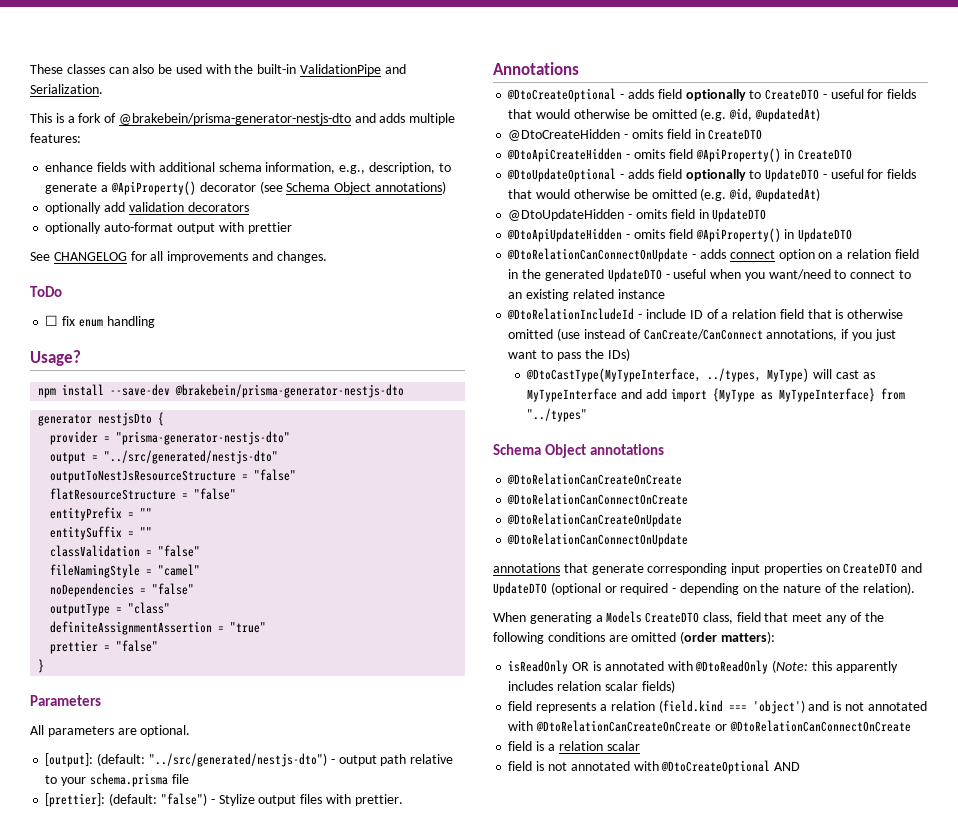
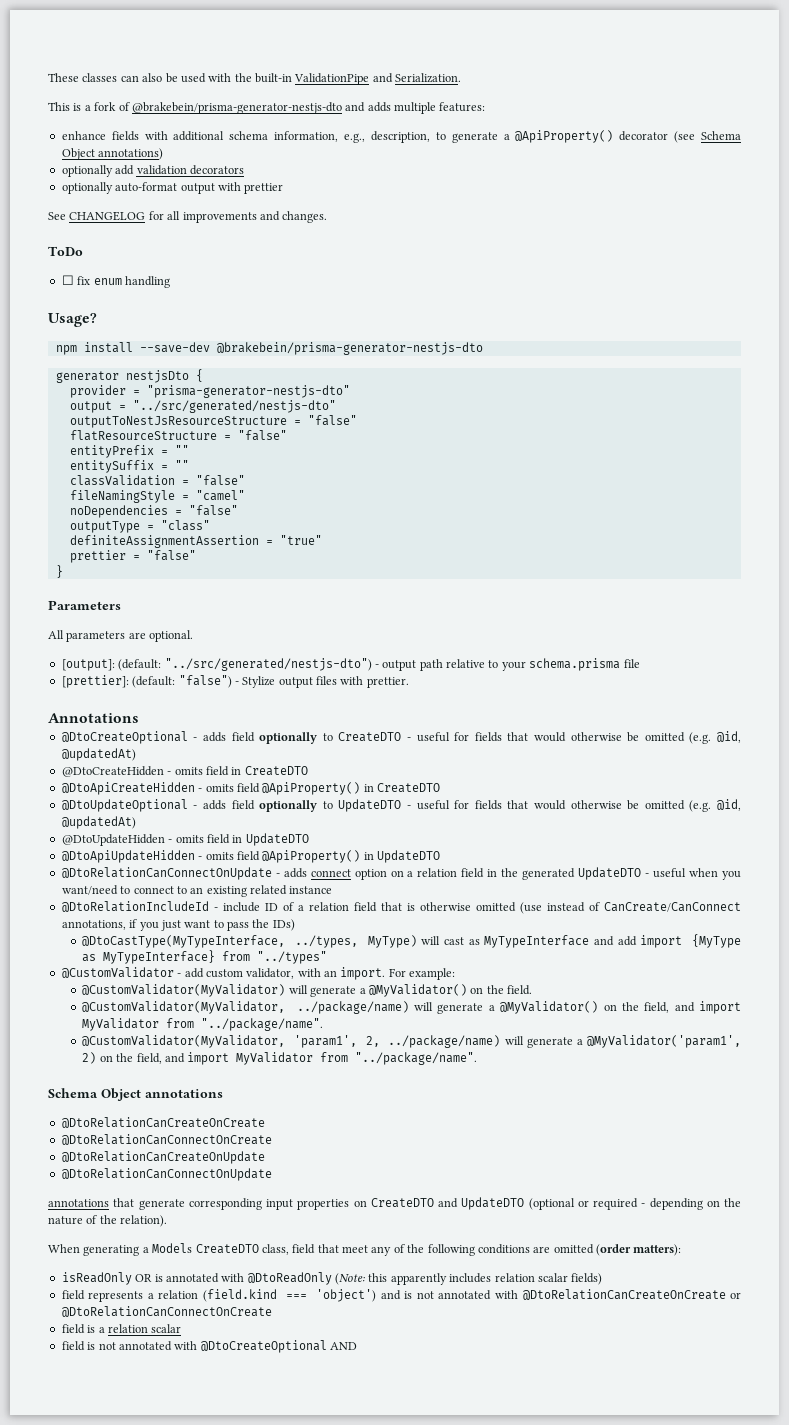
(588, 415) none -> [61,967,456,980] [82,984,533,997] [82,1001,742,1014] [82,1018,324,1031] [82,1035,741,1048] [82,1052,478,1065] // @CustomValidator - add custom validator, with an import. For example: // @CustomValidator(MyValidator) will generate a @MyValidator() on the field. // @CustomValidator(MyValidator, ../package/name) will generate a @MyValidator() on the field, and import MyValidator from "../package/name". // @CustomValidator(MyValidator, 'param1', 2, ../package/name) will generate a @MyValidator('param1', 2) on the field, and import MyValidator from "../package/name".

